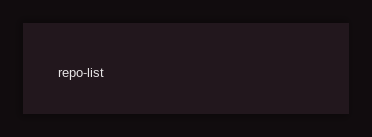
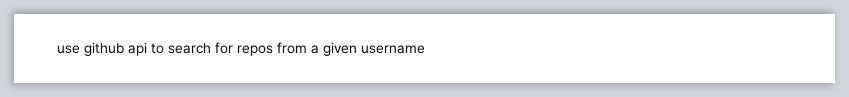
[58,68,104,80] repo-list -> [57,42,425,56] use github api to search for repos from a given username

